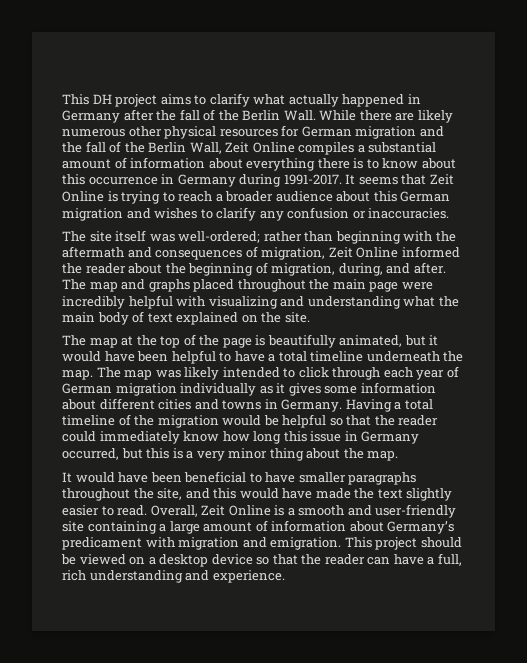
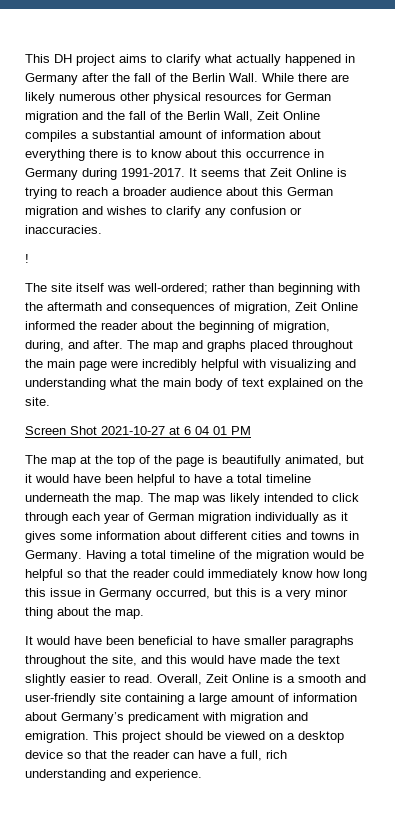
(450, 213) none -> [25,254,29,263] // !
(310, 317) none -> [25,426,251,435] // Screen Shot 2021-10-27 at 6 04 01 PM

